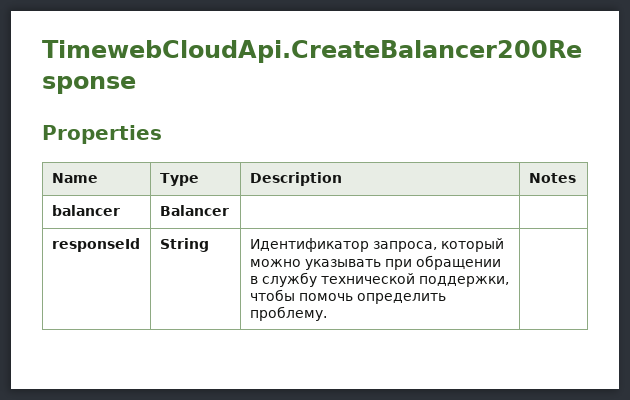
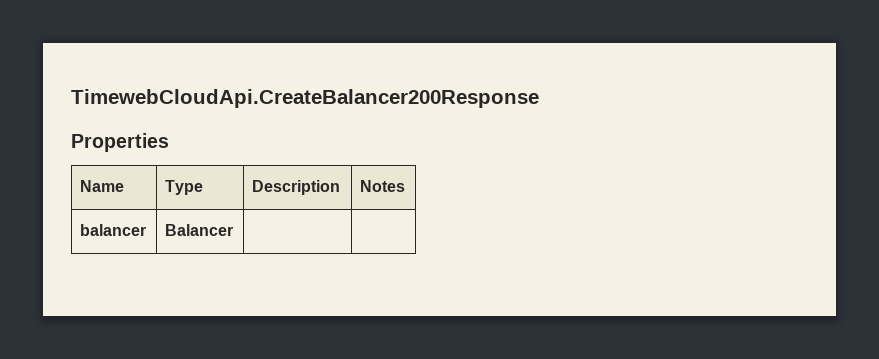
[51,238,140,252] [159,238,209,252] [249,238,504,252] [249,255,501,270] [249,272,509,287] [249,289,446,304] [249,306,327,321] // responseId | String | Идентификатор запроса, который можно указывать при обращении в службу технической поддержки, чтобы помочь определить проблему. | -> (234, 230) none

